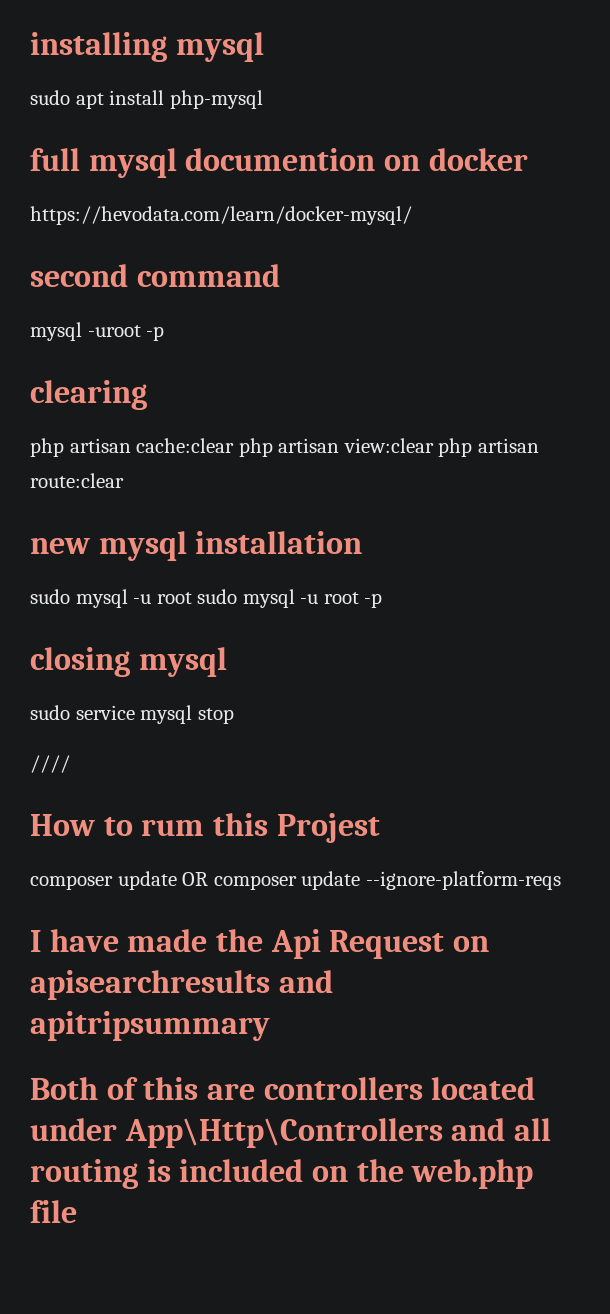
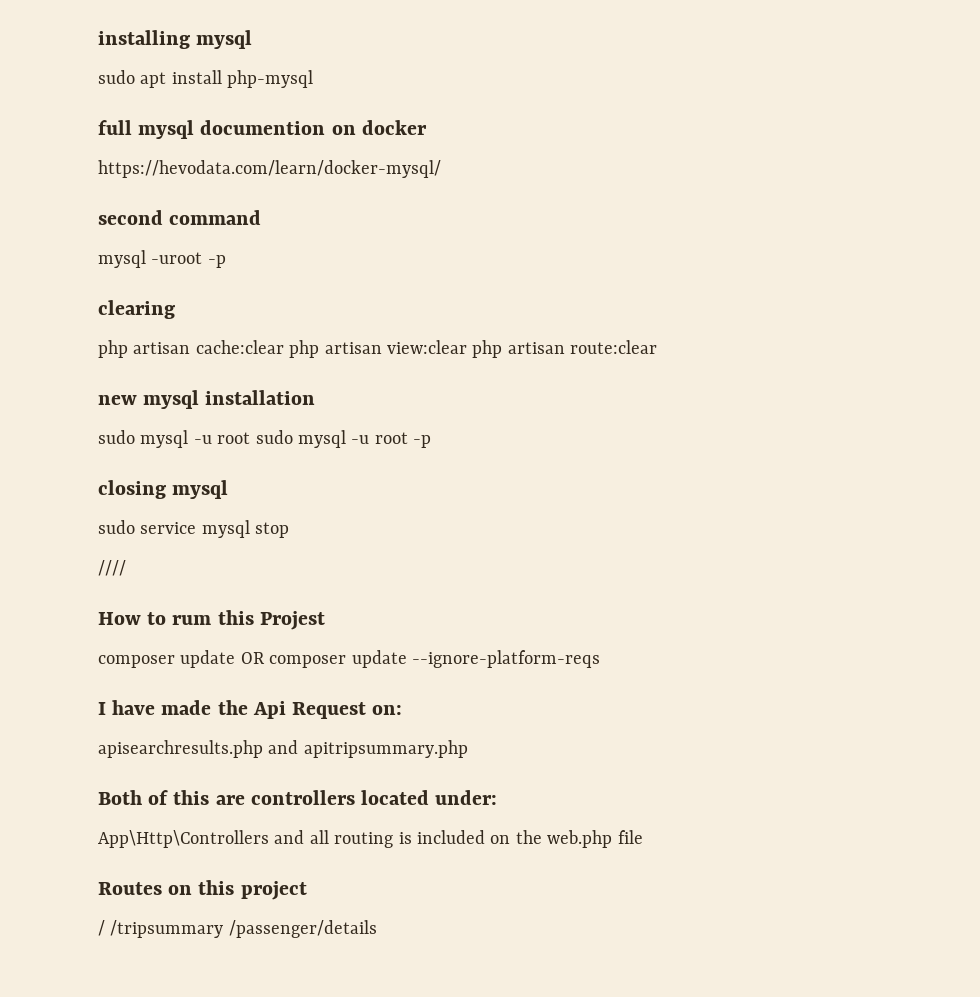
[452,936,489,952] [30,970,333,1000] [30,1011,270,1041] on apisearchresults and apitripsummary -> [372,705,403,715] [98,740,468,758] on: // apisearchresults.php and apitripsummary.php
[30,1118,117,1141] under -> [435,790,498,805] under: //
(77, 1211) none -> [98,880,307,900] [98,920,377,938] // Routes on this project // / /tripsummary /passenger/details

